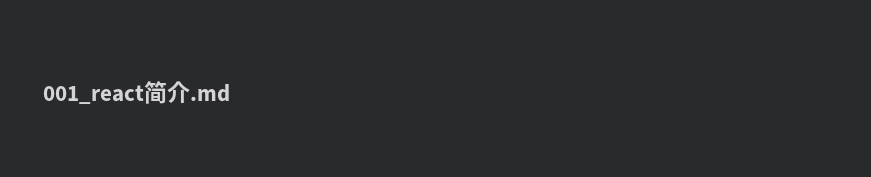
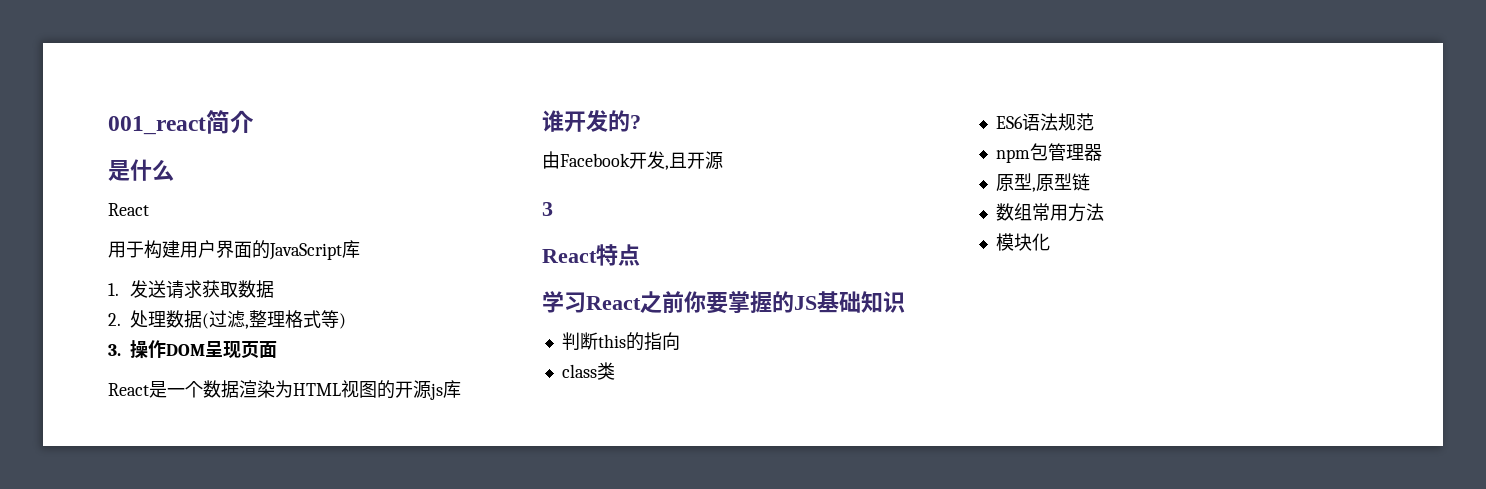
[190,84,230,102] .md -> [108,159,174,181] [108,203,149,216] [108,240,360,260] [108,280,275,299] [108,310,347,329] [108,340,278,359] [108,380,461,400] [542,110,641,132] [542,151,723,170] [542,202,553,216] [542,244,640,266] [542,291,905,314] [561,332,680,351] [561,362,615,380] [995,113,1094,131] [995,143,1102,163] [995,173,1090,192] [995,203,1104,222] [995,233,1050,251] // 是什么 // React // 用于构建用户界面的JavaScript库 // 1.发送请求获取数据 // 2.处理数据(过滤,整理格式等) // 3.操作DOM呈现页面 // React是一个数据渲染为HTML视图的开源js库 // 谁开发的? // 由Facebook开发,且开源 // 3 // React特点 // 学习React之前你要掌握的JS基础知识 // 判断this的指向 // class类 // ES6语法规范 // npm包管理器 // 原型,原型链 // 数组常用方法 // 模块化

